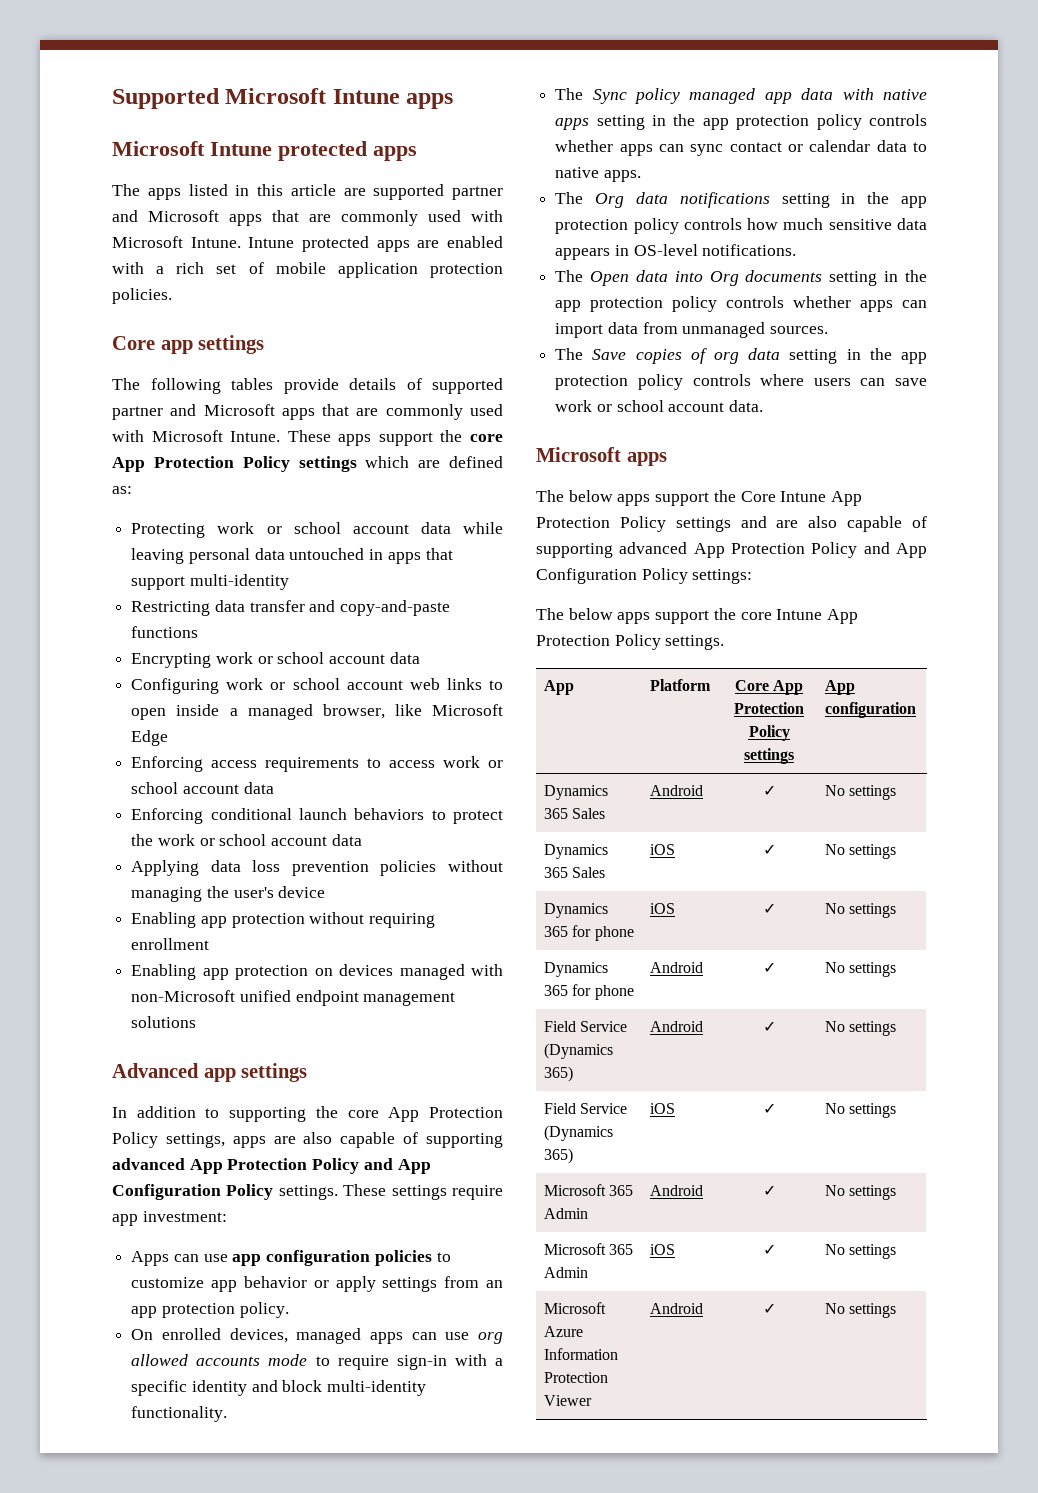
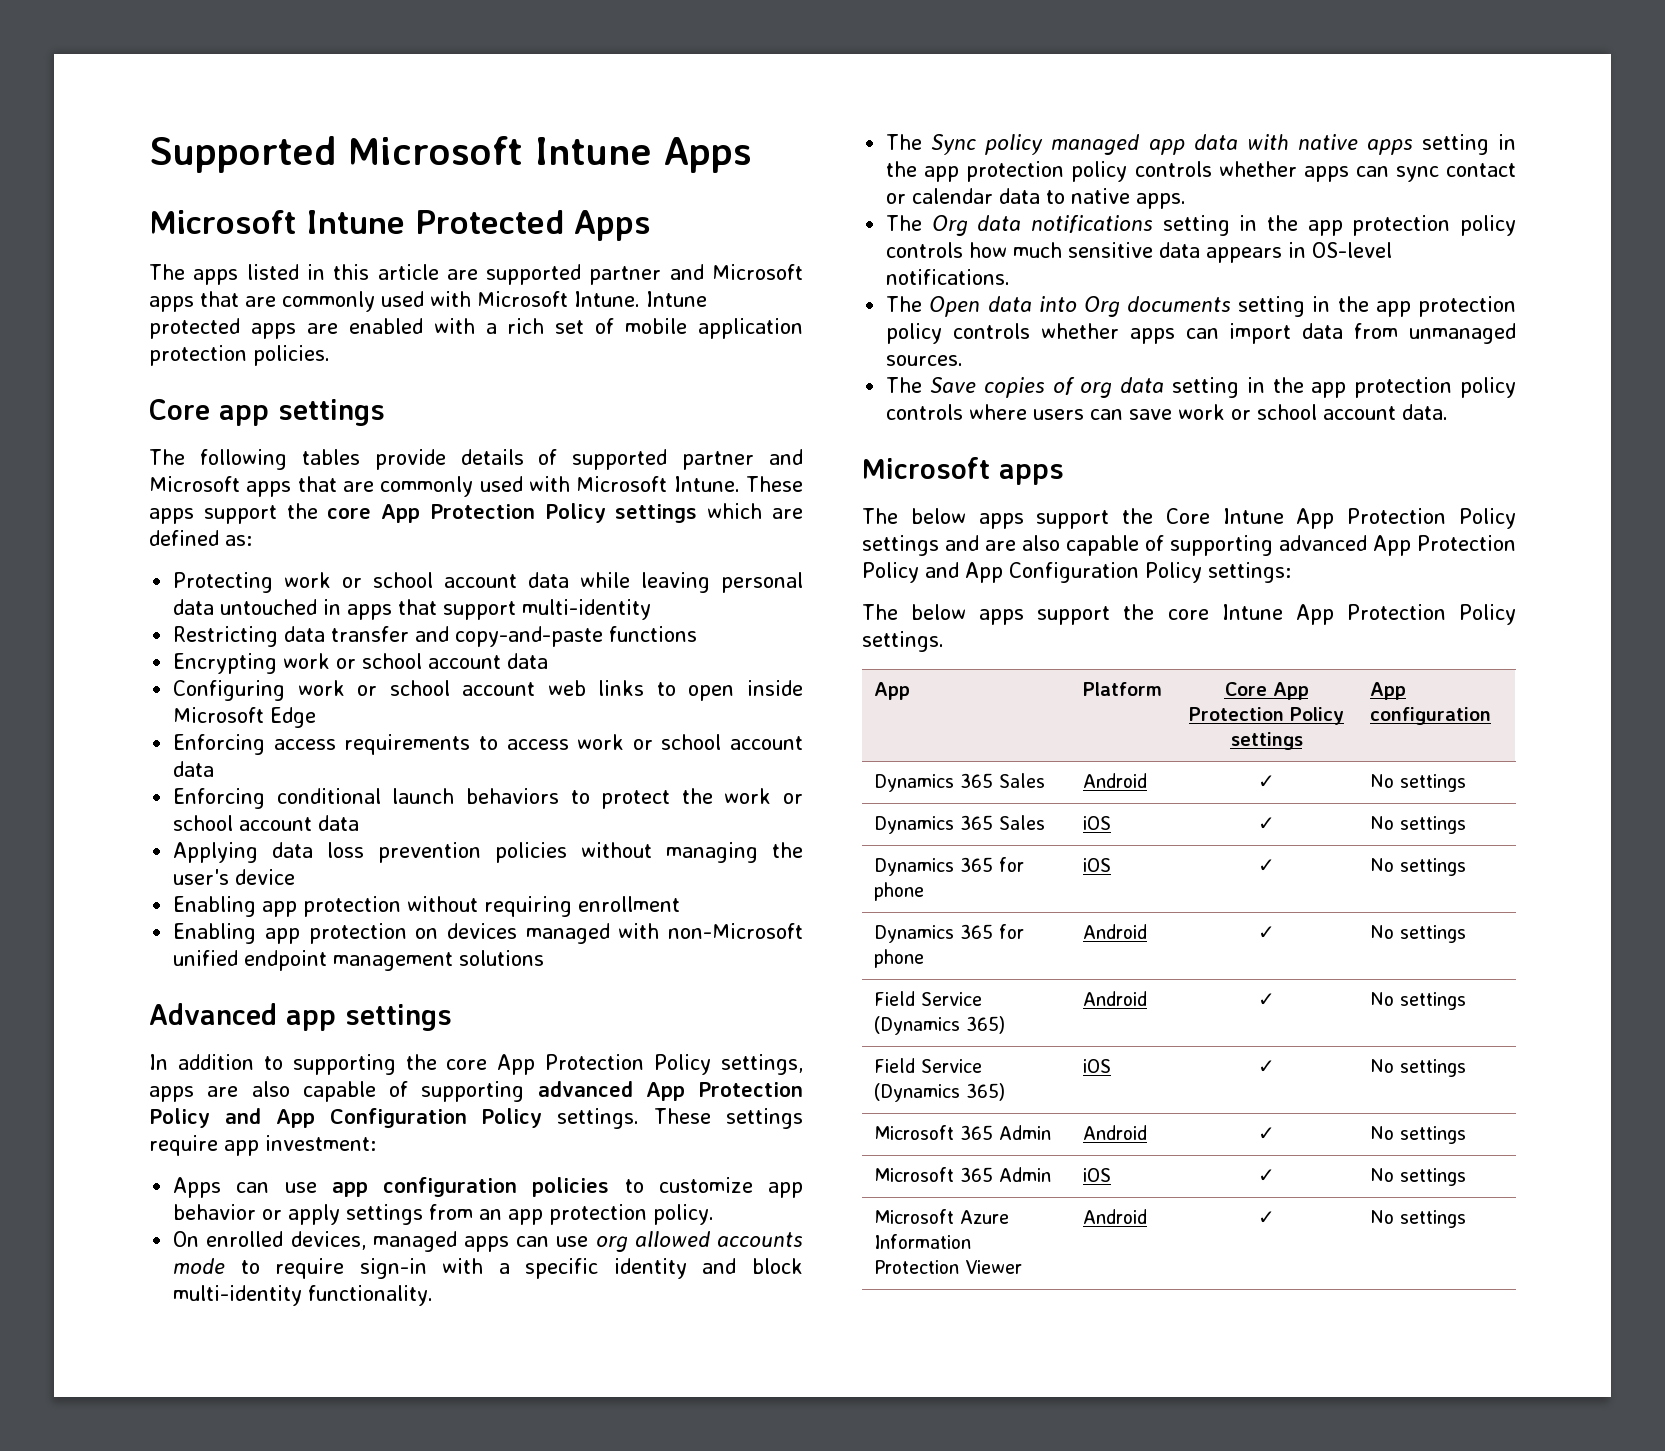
[406,93,454,109] [112,141,417,161] apps // Microsoft Intune protected apps -> [664,137,752,173] [149,210,651,241] Apps // Microsoft Intune Protected Apps
[229,704,422,720] a managed browser, like -> (803, 688) none

